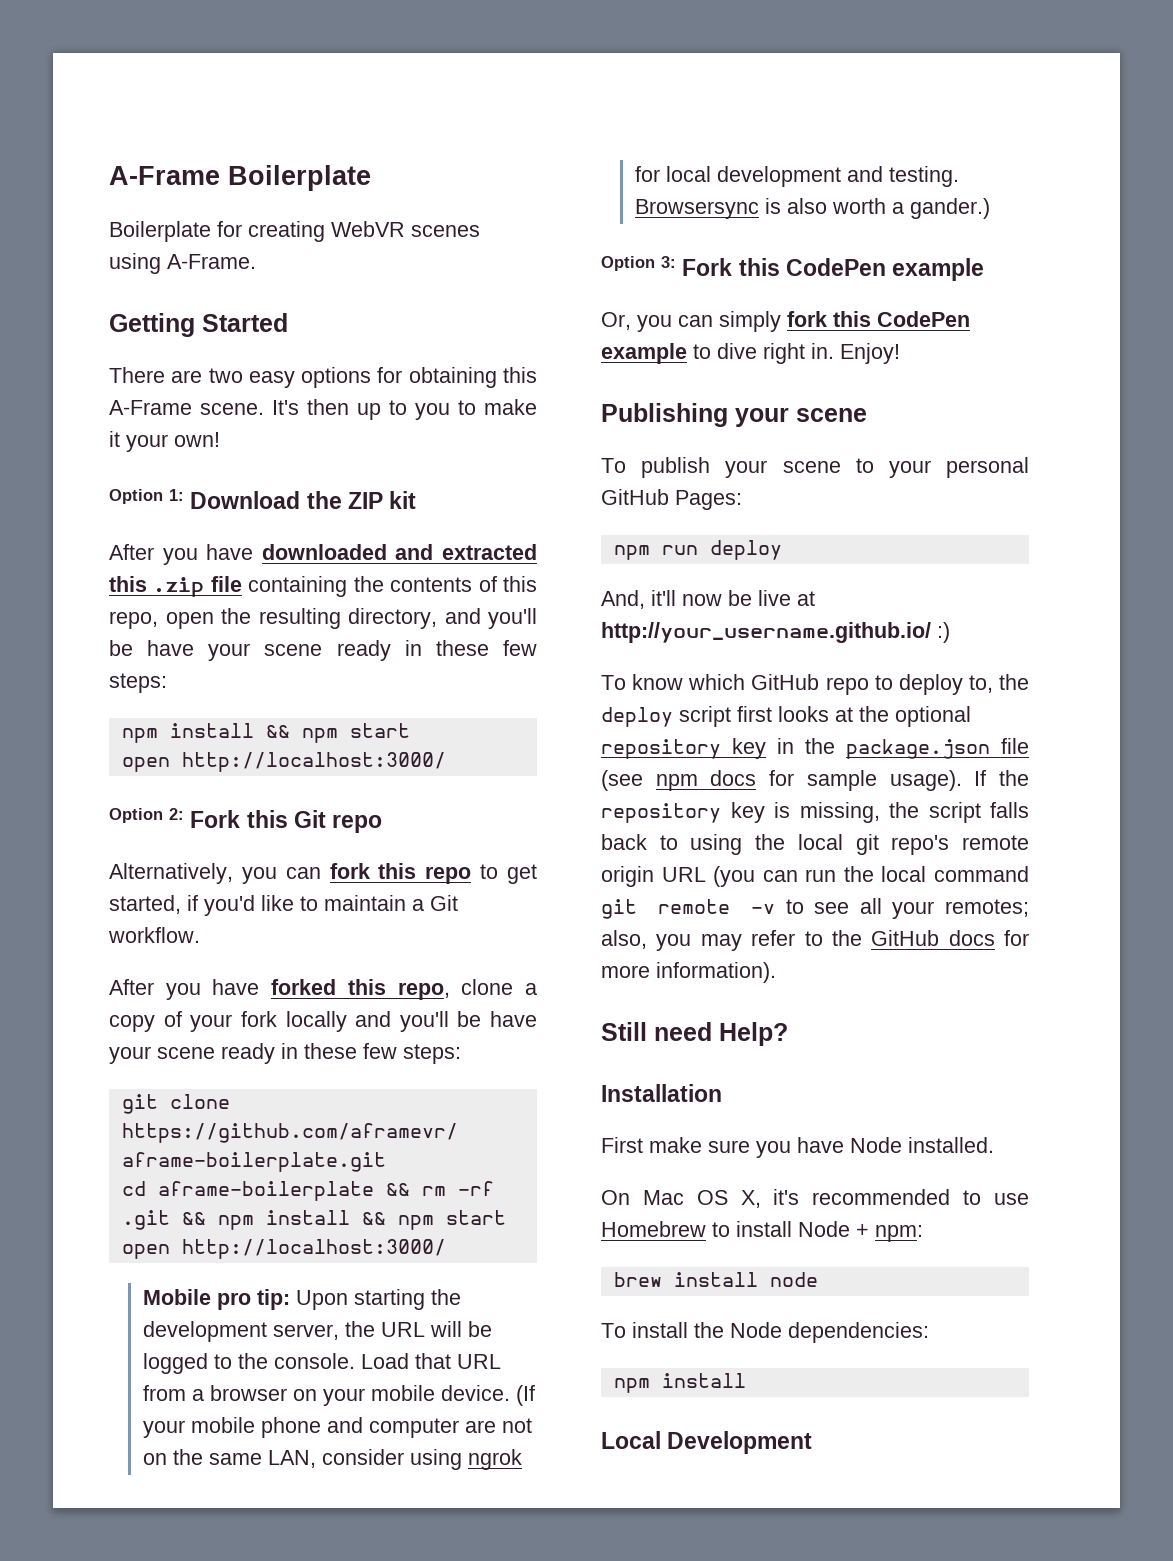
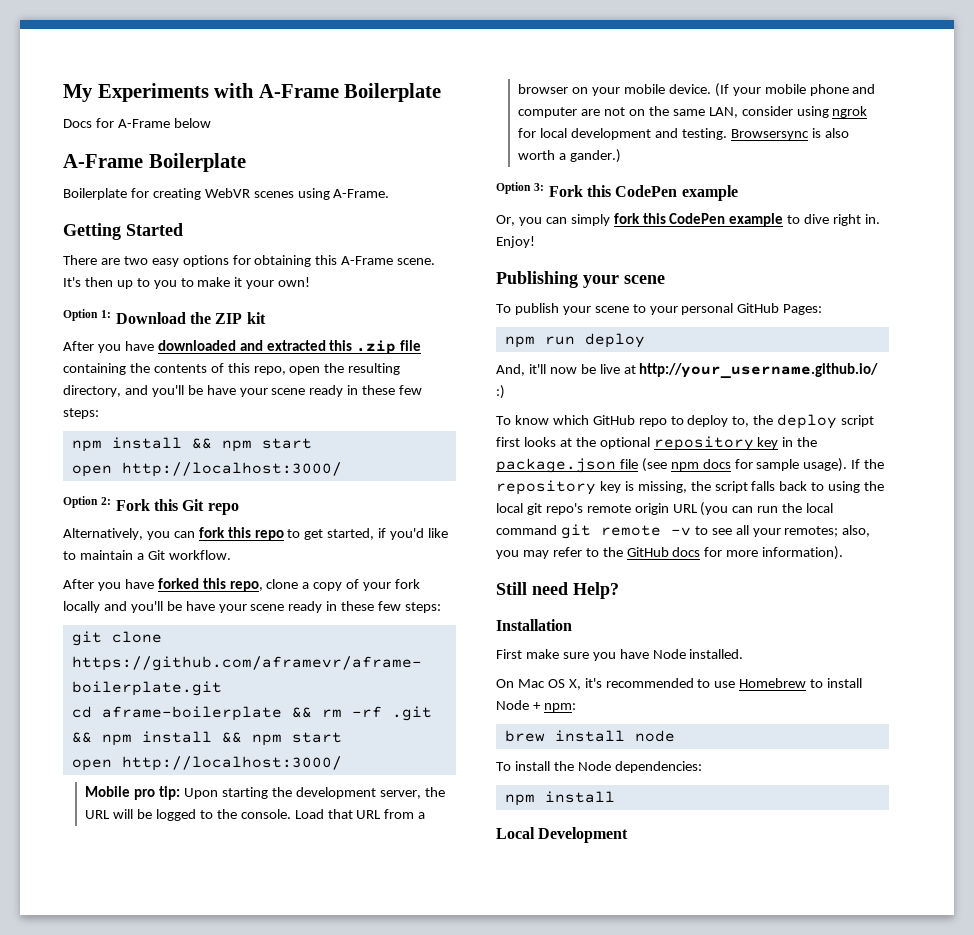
(109, 175) none -> [63,83,442,102] [63,118,211,128] My Experiments with A-Frame Boilerplate // Docs for A-Frame below //

